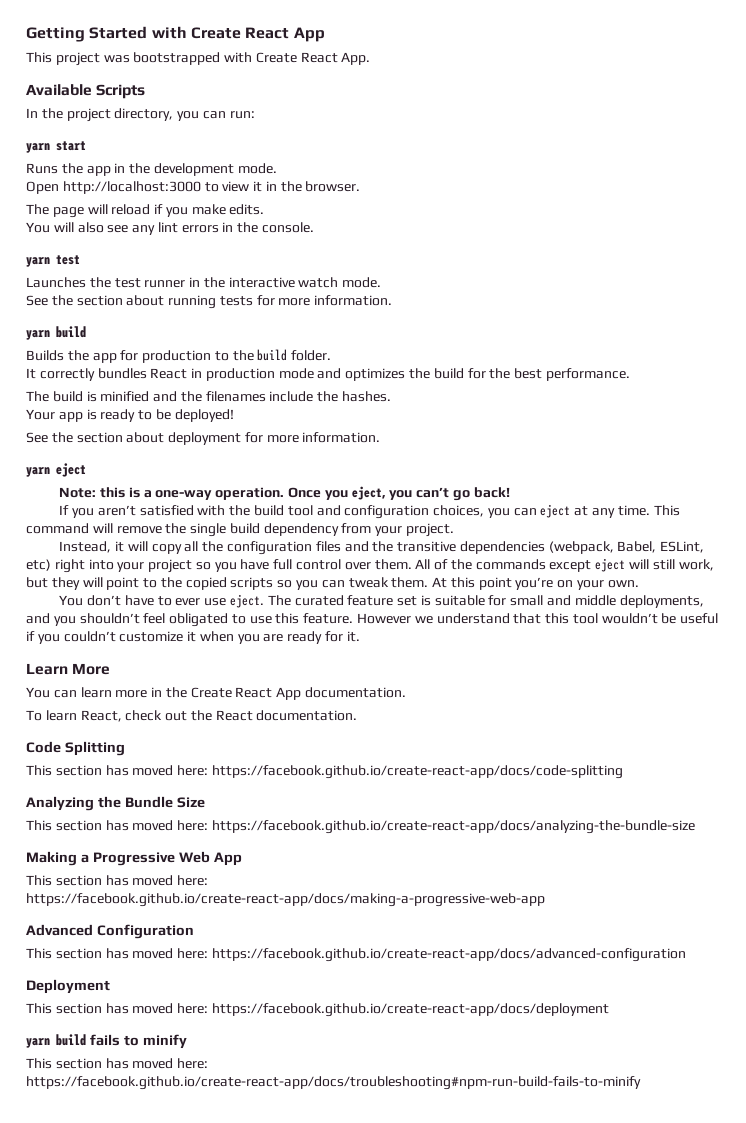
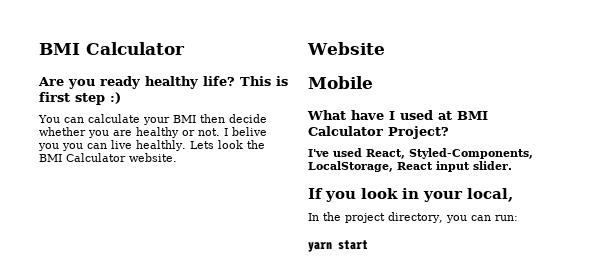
[26,26,325,42] [26,52,371,66] [26,84,146,99] Getting Started with Create React App // This project was bootstrapped with Create React App. // Available Scripts -> [39,42,185,55] [38,76,288,89] [39,92,121,105] [38,114,267,125] [39,127,267,138] [38,140,265,151] [39,153,177,162] [307,42,385,55] [308,76,373,89] [307,110,488,120] [308,126,449,139] [308,148,533,159] [308,161,512,172] [308,188,513,202] BMI Calculator // Are you ready healthy life? This is first step :) // You can calculate your BMI then decide whether you are healthy or not. I belive you you can live healthly. Lets look the BMI Calculator website. // Website // Mobile // What have I used at BMI Calculator Project? // I've used React, Styled-Components, LocalStorage, React input slider. // If you look in your local,
[26,163,277,176] [26,181,361,194] [26,204,265,218] [26,222,315,235] [26,255,80,267] [26,277,382,288] [26,295,393,309] [26,326,86,340] [26,349,332,363] [26,368,630,381] [26,391,392,402] [26,409,234,422] [26,432,381,445] [26,463,86,477] [59,486,510,501] [59,504,680,519] [26,523,455,537] [59,541,705,555] [26,558,714,573] [26,577,639,590] [59,594,704,608] [26,613,719,627] [26,631,360,644] [26,663,111,675] [26,687,407,700] [26,710,358,722] [26,741,125,756] [26,765,623,779] [26,796,205,811] [26,820,695,834] [26,851,242,866] [26,875,209,886] [26,893,545,907] [26,924,194,939] [26,948,686,962] [26,979,110,994] [26,1003,609,1017] [26,1034,187,1049] [26,1058,209,1069] [26,1076,641,1090] // Runs the app in the development mode. // Open http://localhost:3000 to view it in the browser. // The page will reload if you make edits. // You will also see any lint errors in the console. // yarn test // Launches the test runner in the interactive watch mode. // See the section about running tests for more information. // yarn build // Builds the app for production to the build folder. // It correctly bundles React in production mode and optimizes the build for the best performance. // The build is minified and the filenames include the hashes. // Your app is ready to be deployed! // See the section about deployment for more information. // yarn eject // Note: this is a one-way operation. Once you eject, you can’t go back! // If you aren’t satisfied with the build tool and configuration choices, you can eject at any time. This command will remove the single build dependency from your project. // Instead, it will copy all the configuration files and the transitive dependencies (webpack, Babel, ESLint, etc) right into your project so you have full control over them. All of the commands except eject will still work, but they will point to the copied scripts so you can tweak them. At this point you’re on your own. // You don’t have to ever use eject. The curated feature set is suitable for small and middle deployments, and you shouldn’t feel obligated to use this feature. However we understand that this tool wouldn’t be useful if you couldn’t customize it when you are ready for it. // Learn More // You can learn more in the Create React App documentation. // To learn React, check out the React documentation. // Code Splitting // This section has moved here: https://facebook.github.io/create-react-app/docs/code-splitting // Analyzing the Bundle Size // This section has moved here: https://facebook.github.io/create-react-app/docs/analyzing-the-bundle-size // Making a Progressive Web App // This section has moved here: https://facebook.github.io/create-react-app/docs/making-a-progressive-web-app // Advanced Configuration // This section has moved here: https://facebook.github.io/create-react-app/docs/advanced-configuration // Deployment // This section has moved here: https://facebook.github.io/create-react-app/docs/deployment // yarn build fails to minify // This section has moved here: https://facebook.github.io/create-react-app/docs/troubleshooting#npm-run-build-fails-to-minify -> (368, 245) none

